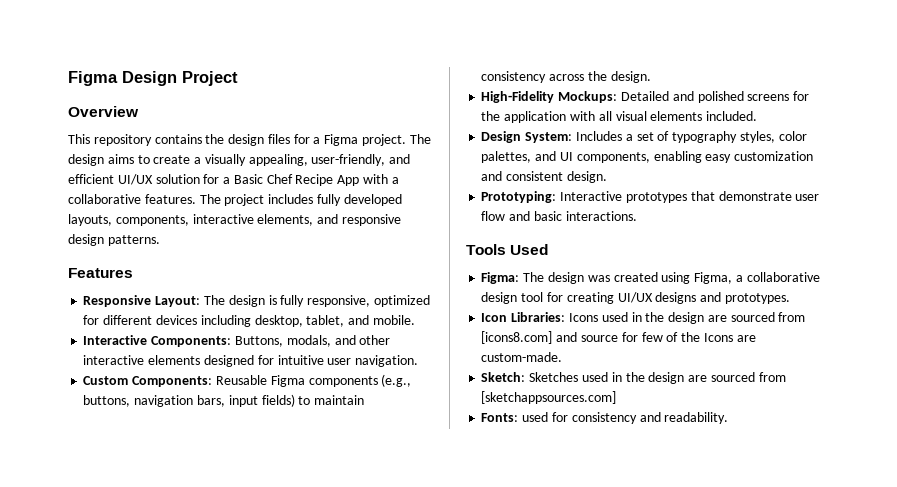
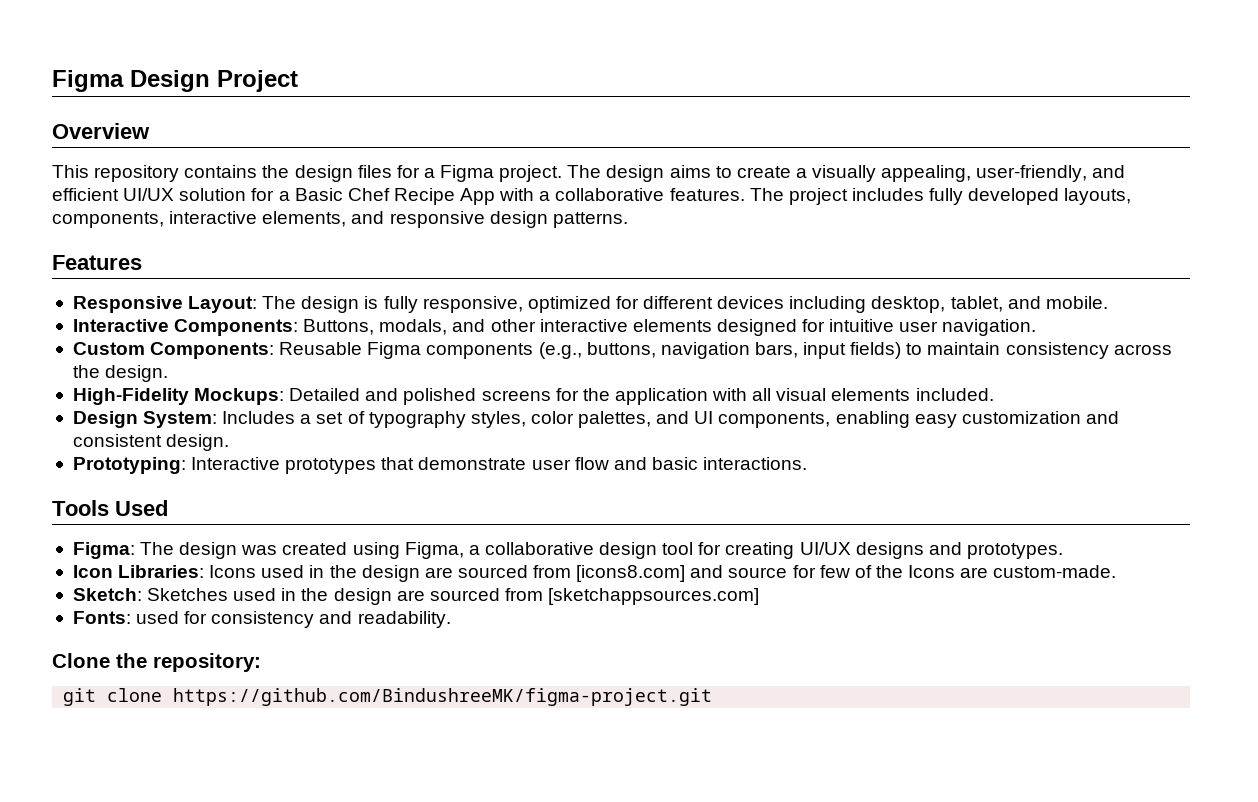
(729, 418) none -> [52,653,261,672] [63,688,713,706] // Clone the repository: // git clone https://github.com/BindushreeMK/figma-project.git

